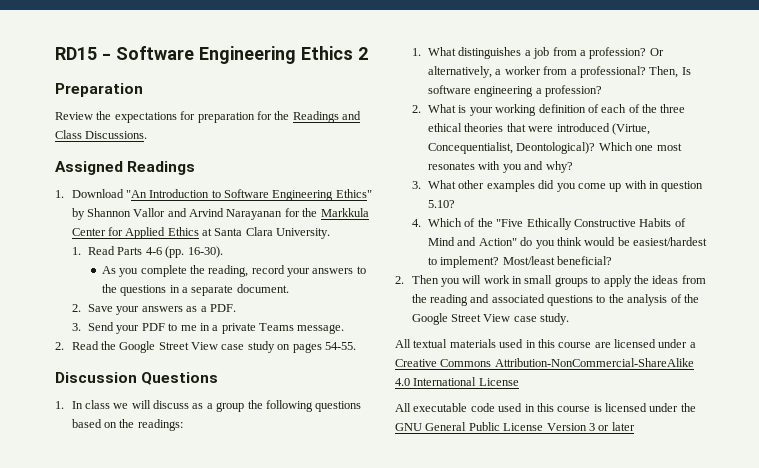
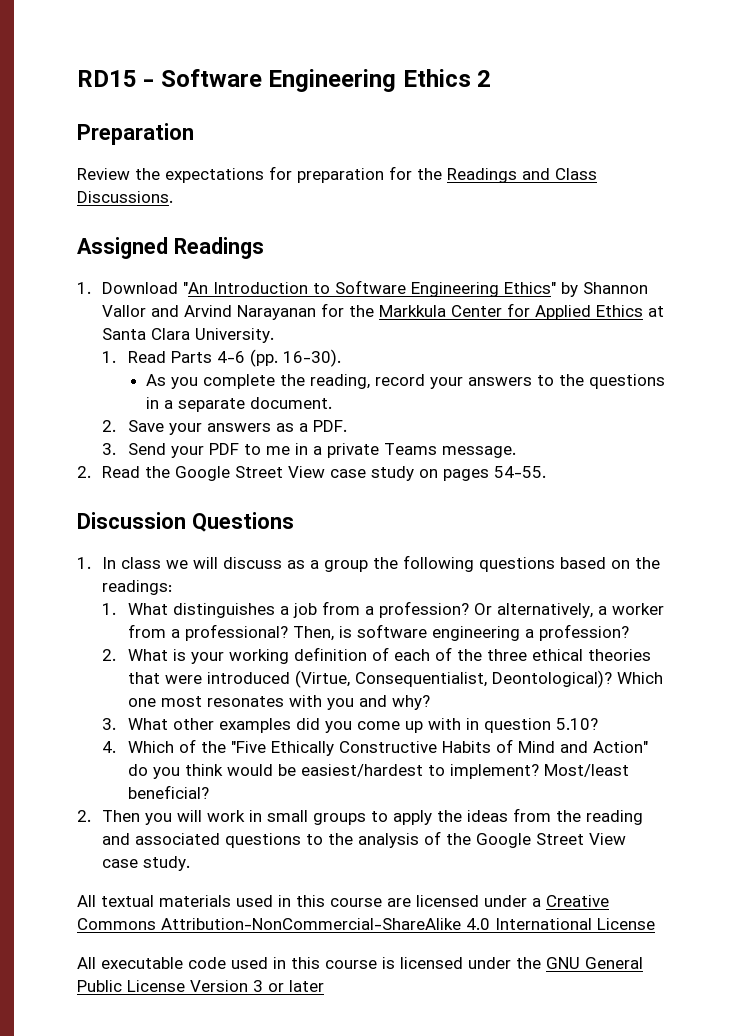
[681,67,691,75] Is -> [338,626,352,638] is
[428,142,514,154] Concequentialist, -> [354,672,487,687] Consequentialist,

